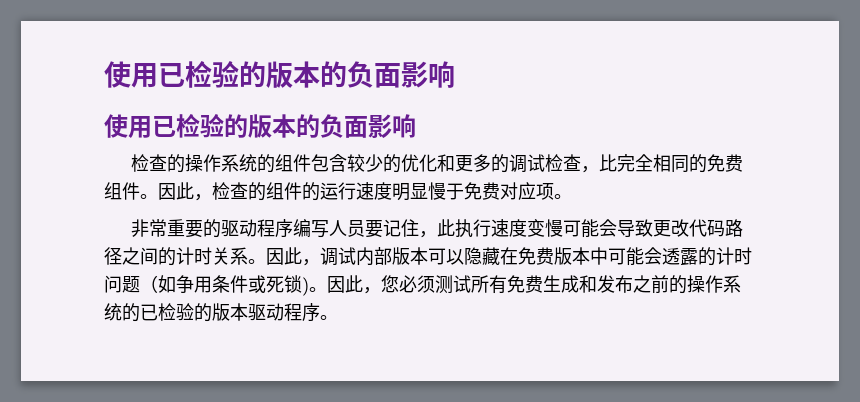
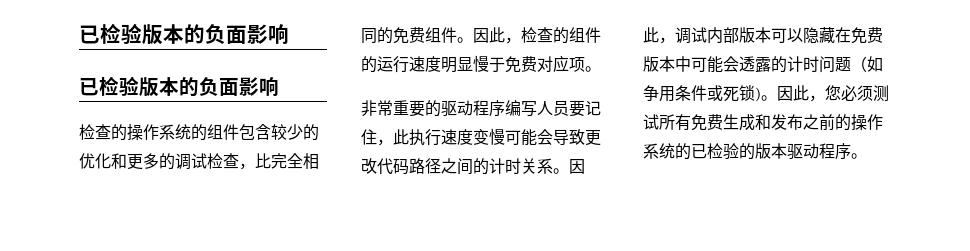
[104,61,455,88] [104,113,248,138] 使用已检验的版本的负面影响 // 使用已检验的 -> [79,23,289,45] [79,76,139,96] 已检验版本的负面影响 // 已检验

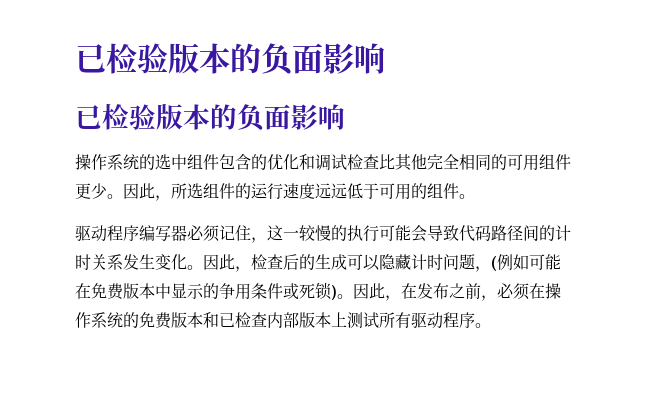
[79,124,207,141] 检查的操作系统的 -> [75,154,187,170] 操作系统的选中
[271,124,303,140] 较少 -> (251, 162) none
[127,153,175,170] 更多的 -> (315, 162) none
[239,153,271,170] ，比 -> [379,154,427,171] 比其他
[393,27,569,44] 免费组件。因此，检查的 -> [507,154,571,171] [75,183,203,201] 可用组件更少。因此，所选
[441,55,601,73] [361,100,601,117] [361,128,505,146] 明显慢于免费对应项。 // 非常重要的驱动程序编写人员要记住，此执行速度变慢 -> [315,183,475,200] [75,225,379,243] 远远低于可用的组件。 // 驱动程序编写器必须记住，这一较慢的执行
[585,130,601,146] [361,158,377,174] 更改 -> (459, 233) none
[441,158,457,174] 之 -> (523, 233) none
[553,159,585,174] [643,27,883,44] [643,56,883,73] 。因此，调试内部版本可以隐藏在免费版本中可能会透露的计时问题（如 -> [123,254,561,272] [75,283,219,300] 发生变化。因此，检查后的生成可以隐藏计时问题，(例如可能在免费版本中显示的
[825,85,889,102] [643,114,883,131] [643,143,787,160] 您必须测试所有免费生成和发布之前的操作系统的已检验的版本 -> [401,283,561,301] [75,312,411,329] 在发布之前，必须在操作系统的免费版本和已检查内部版本上测试所有

